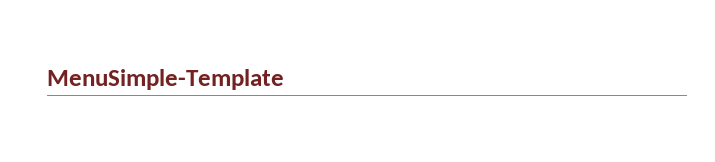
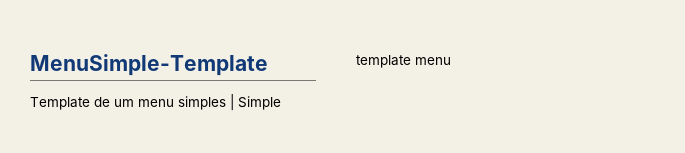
(284, 79) none -> [30,94,281,111] [356,55,451,68] // Template de um menu simples | Simple template menu

